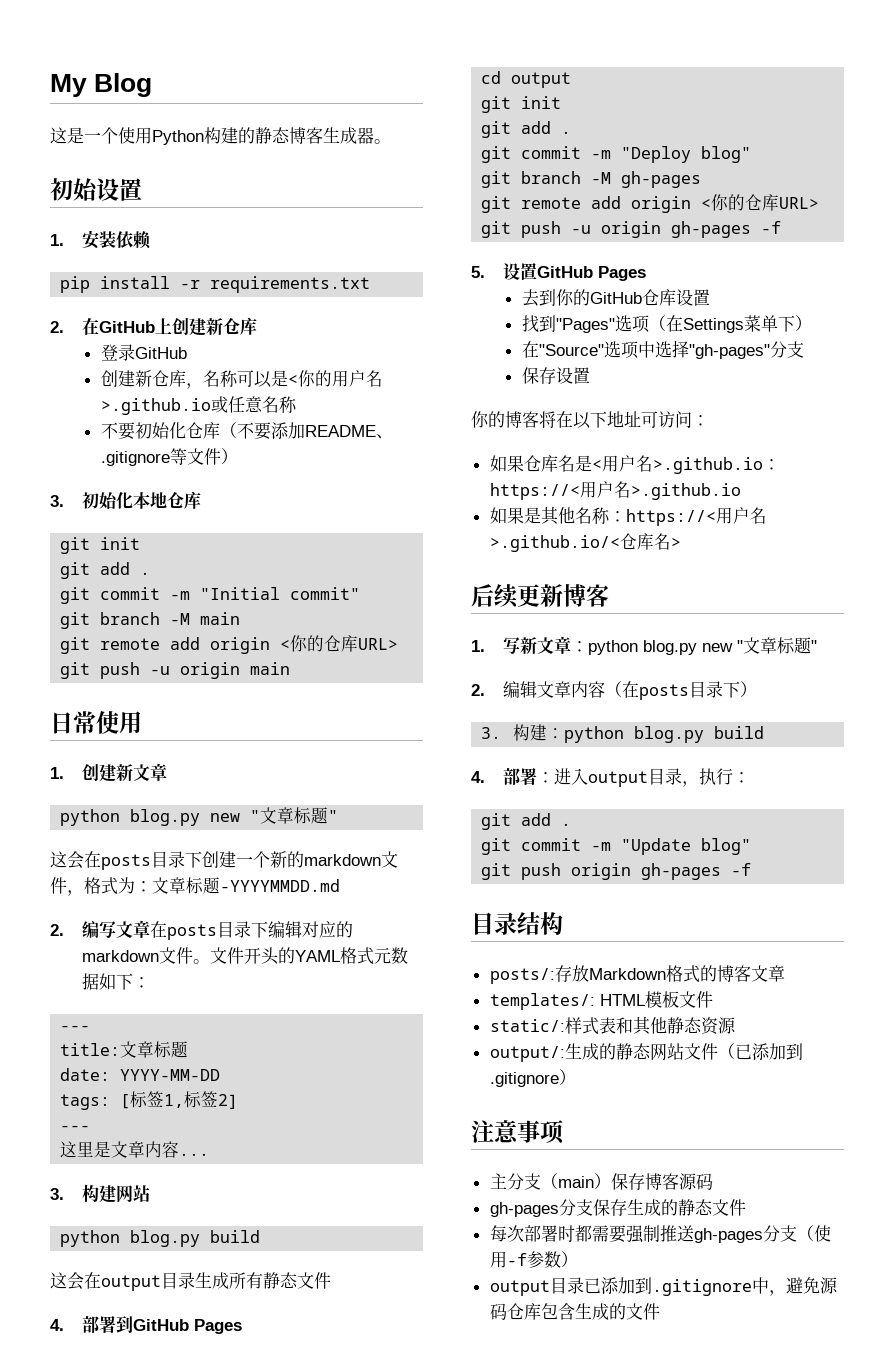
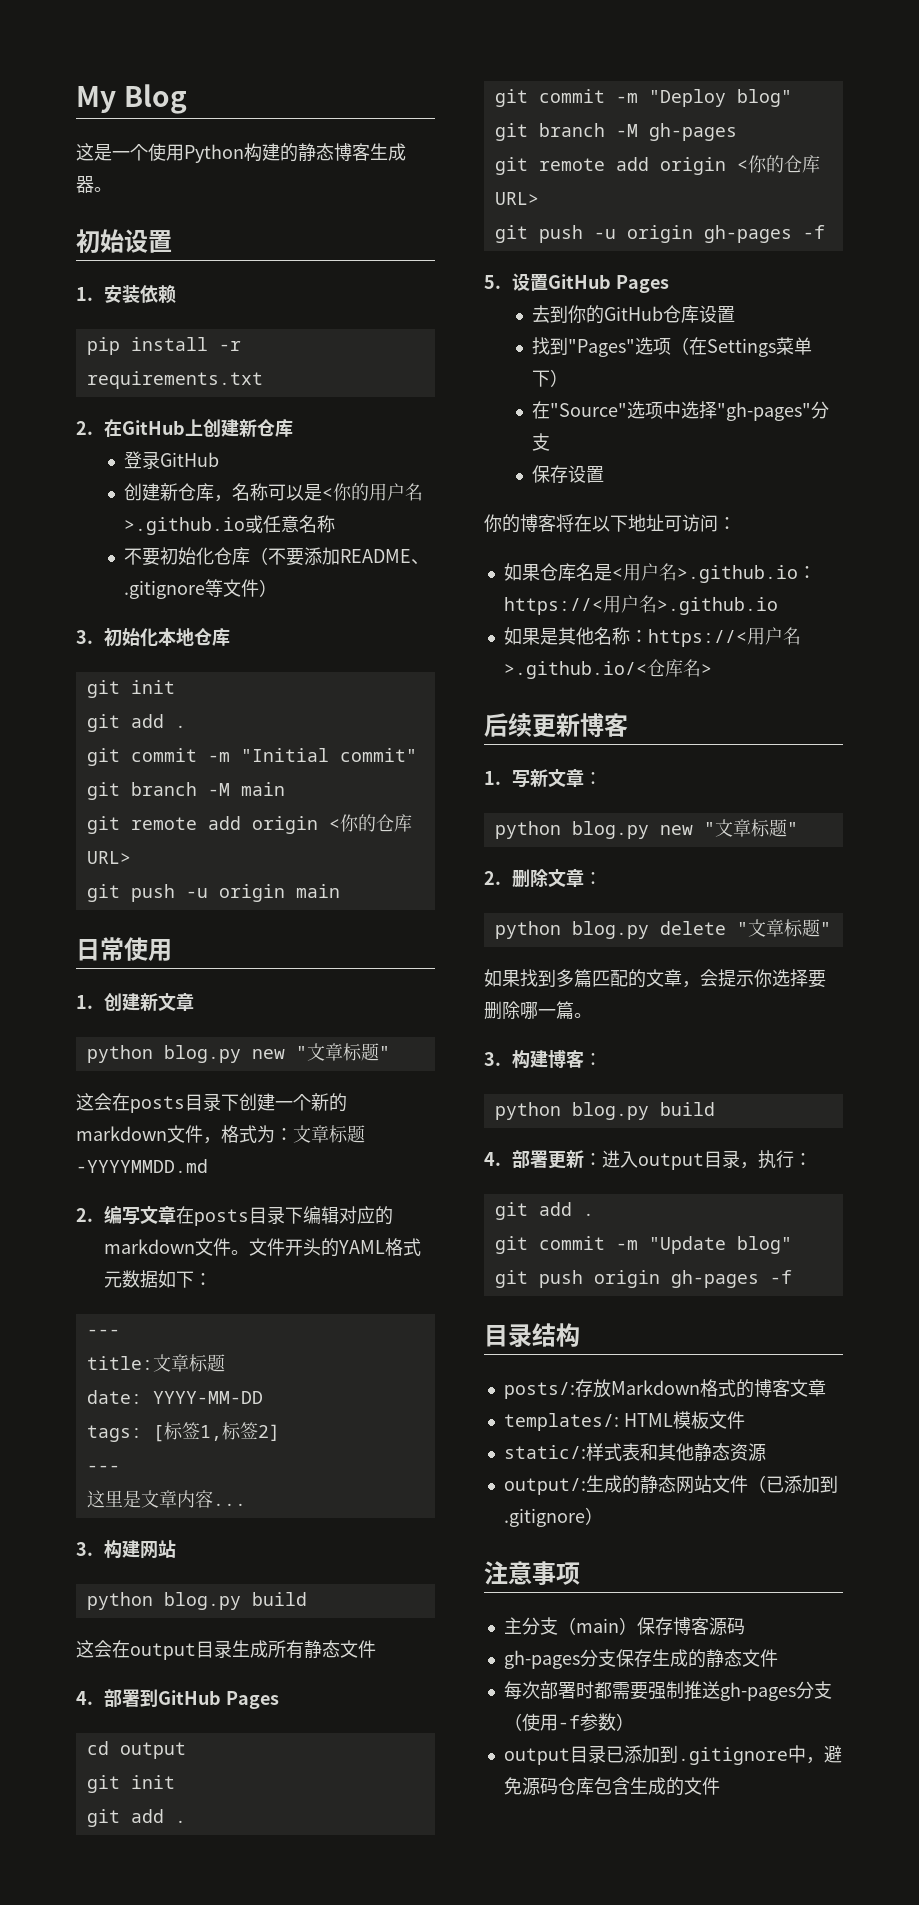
(589, 646) none -> (603, 778) //
[503,681,758,700] [481,724,565,741] 编辑文章内容（在posts目录下） // 3.构建： -> [512,869,603,888] [494,919,831,939] [484,969,826,988] [484,1001,592,1020] [484,1050,603,1069] 删除文章： // python blog.py delete "文章标题" // 如果找到多篇匹配的文章，会提示你选择要删除哪一篇。 // 3.构建博客： //
(538, 776) none -> [548,1150,585,1169] 更新

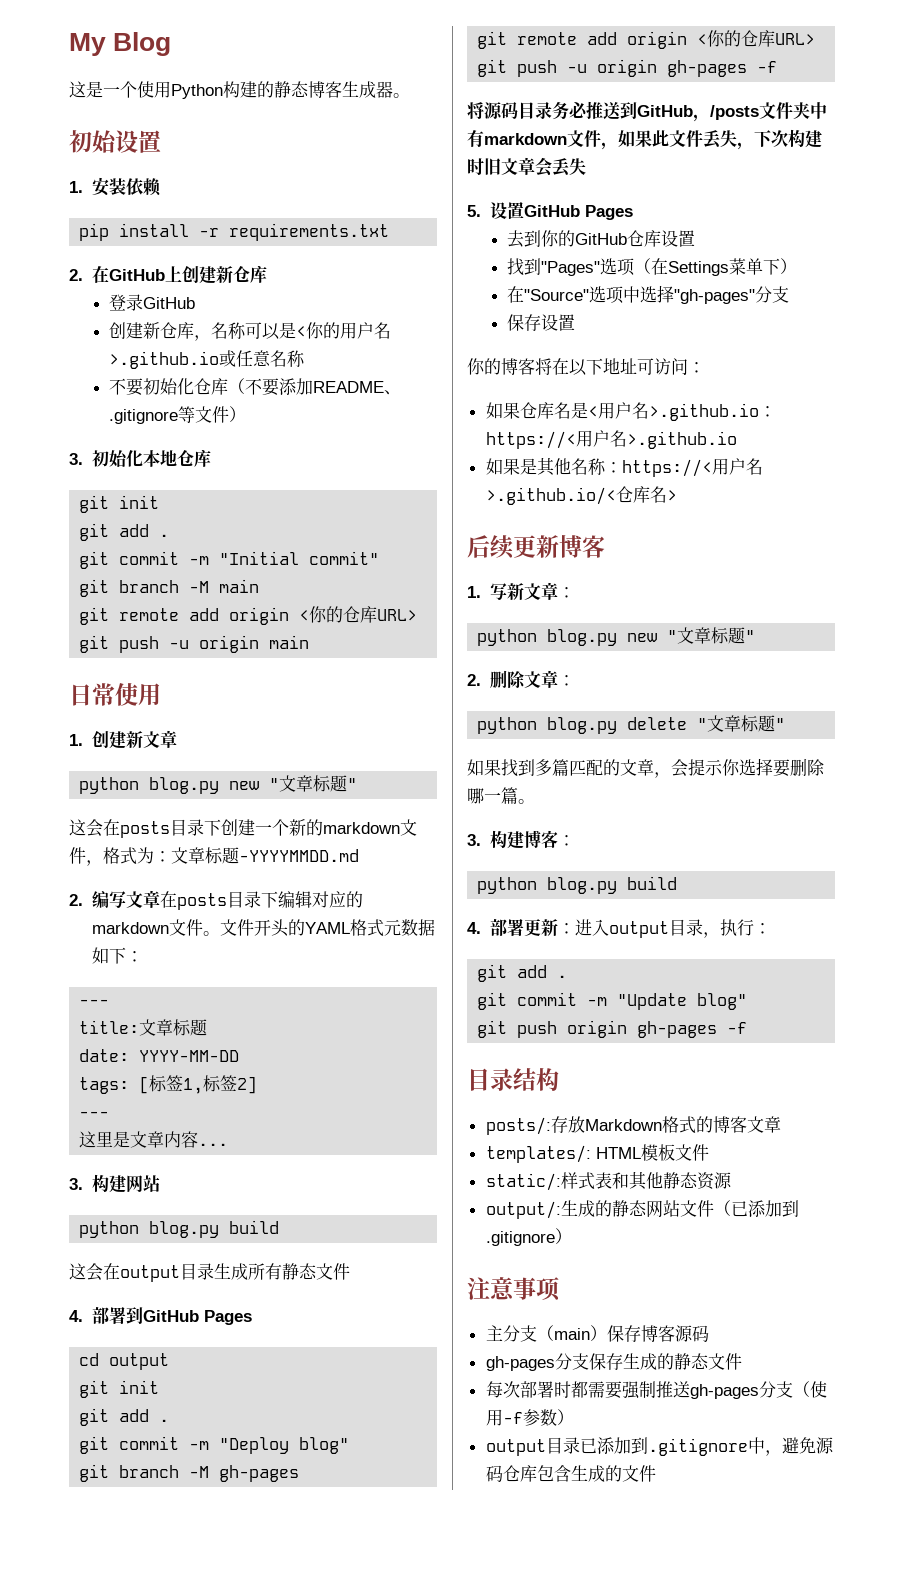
(825, 232) none -> [467,101,827,122] [467,129,822,150] [467,157,586,177] // 将源码目录务必推送到GitHub，/posts文件夹中有markdown文件，如果此文件丢失，下次构建时旧文章会丢失

